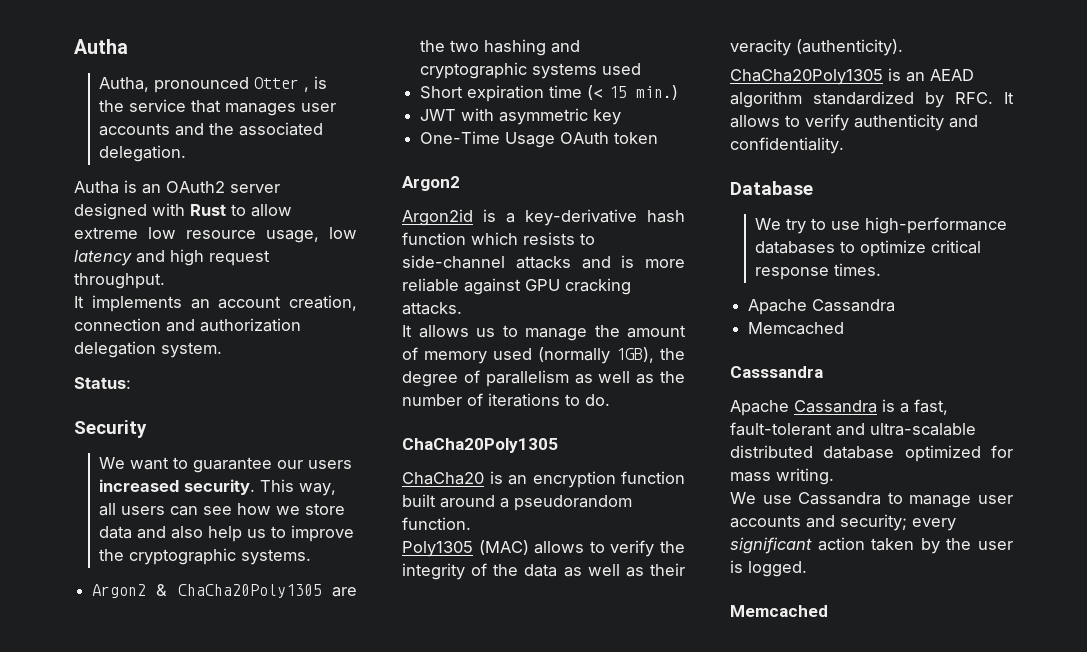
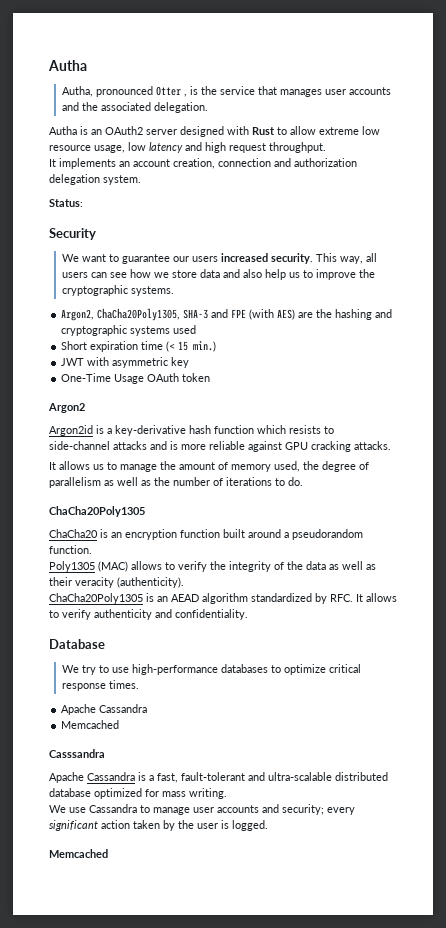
[92,584,322,598] Argon2 & ChaCha20Poly1305 -> [61,308,296,321] Argon2, ChaCha20Poly1305, SHA-3 and FPE (with AES)
[450,40,480,52] two -> (333, 313) none
[493,347,654,364] used (normally 1GB), -> [274,461,300,472] used,

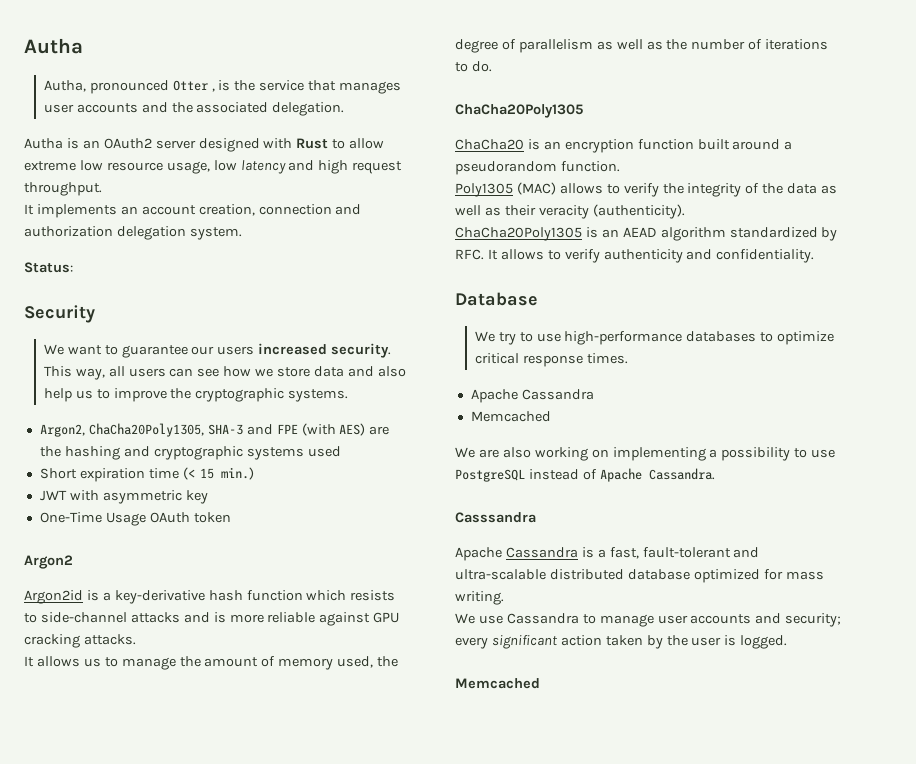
(120, 724) none -> [455,447,836,461] [455,468,715,482] // We are also working on implementing a possibility to use PostgreSQL instead of Apache Cassandra.

